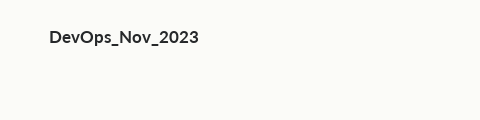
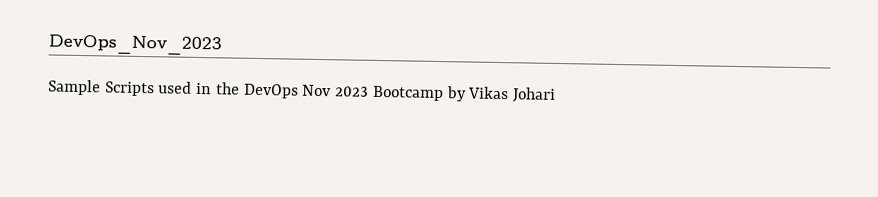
(199, 38) none -> [48,79,556,103] // Sample Scripts used in the DevOps Nov 2023 Bootcamp by Vikas Johari

